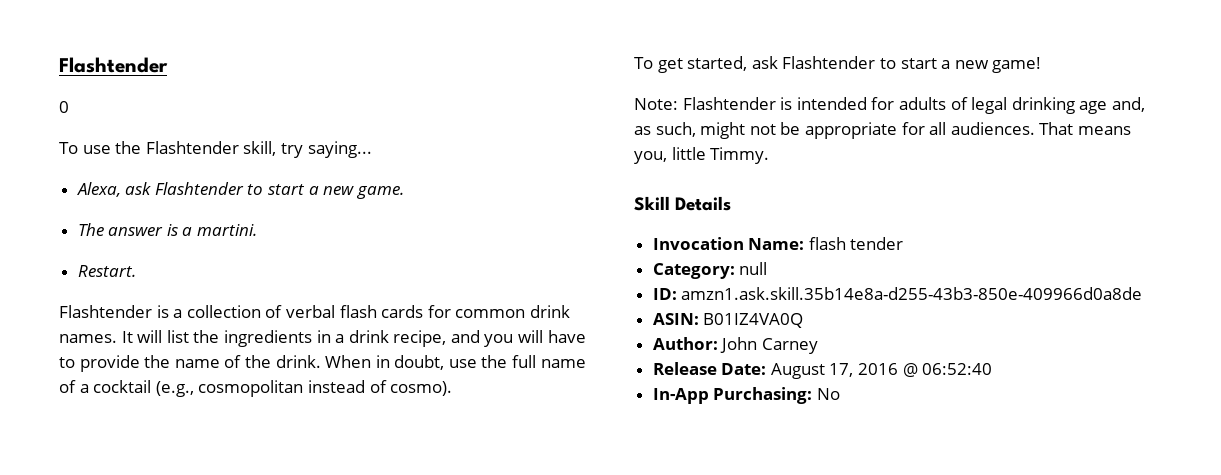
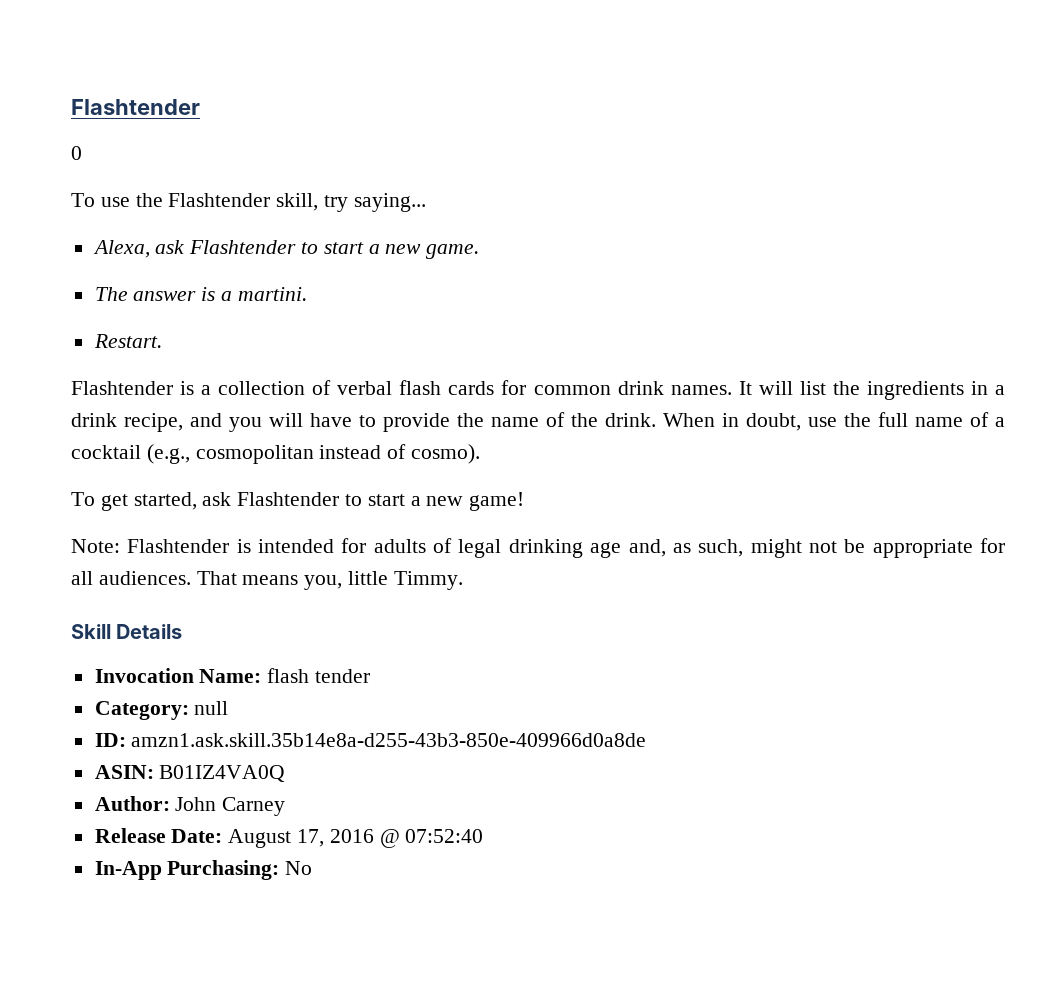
[922,363,993,375] 06:52:40 -> [405,829,484,843] 07:52:40

